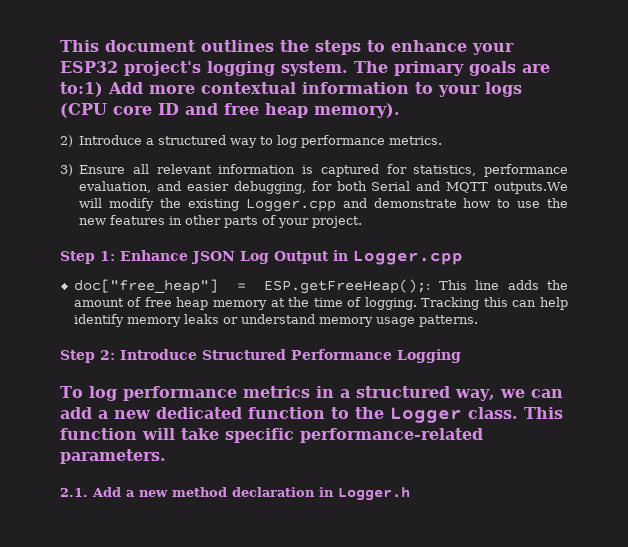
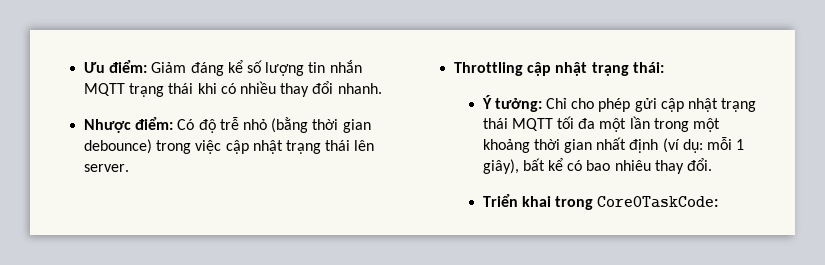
[60,40,514,55] [60,61,550,76] [60,82,522,97] [60,103,400,118] [60,135,443,148] [60,164,568,177] [79,181,569,194] [79,198,568,212] [79,215,363,228] [60,250,463,265] [73,279,568,294] [73,297,569,310] [73,314,478,327] [60,349,461,363] [60,386,563,401] [60,407,563,423] [60,428,483,443] [60,449,166,464] [60,487,410,501] This document outlines the steps to enhance your ESP32 project's logging system. The primary goals are to:1) Add more contextual information to your logs (CPU core ID and free heap memory). // 2) Introduce a structured way to log performance metrics. // 3) Ensure all relevant information is captured for statistics, performance evaluation, and easier debugging, for both Serial and MQTT outputs.We will modify the existing Logger.cpp and demonstrate how to use the new features in other parts of your project. // Step 1: Enhance JSON Log Output in Logger.cpp // doc["free_heap"] = ESP.getFreeHeap();: This line adds the amount of free heap memory at the time of logging. Tracking this can help identify memory leaks or understand memory usage patterns. // Step 2: Introduce Structured Performance Logging // To log performance metrics in a structured way, we can add a new dedicated function to the Logger class. This function will take specific performance-related parameters. // 2.1. Add a new method declaration in Logger.h -> [84,60,362,76] [84,81,382,97] [84,117,371,133] [84,139,375,154] [84,164,130,172] [454,62,664,76] [481,95,757,112] [482,116,720,132] [482,137,745,153] [482,158,712,174] [482,194,719,210] Ưu điểm: Giảm đáng kể số lượng tin nhắn MQTT trạng thái khi có nhiều thay đổi nhanh. // Nhược điểm: Có độ trễ nhỏ (bằng thời gian debounce) trong việc cập nhật trạng thái lên server. // Throttling cập nhật trạng thái: // Ý tưởng: Chỉ cho phép gửi cập nhật trạng thái MQTT tối đa một lần trong một khoảng thời gian nhất định (ví dụ: mỗi 1 giây), bất kể có bao nhiêu thay đổi. // Triển khai trong Core0TaskCode:

